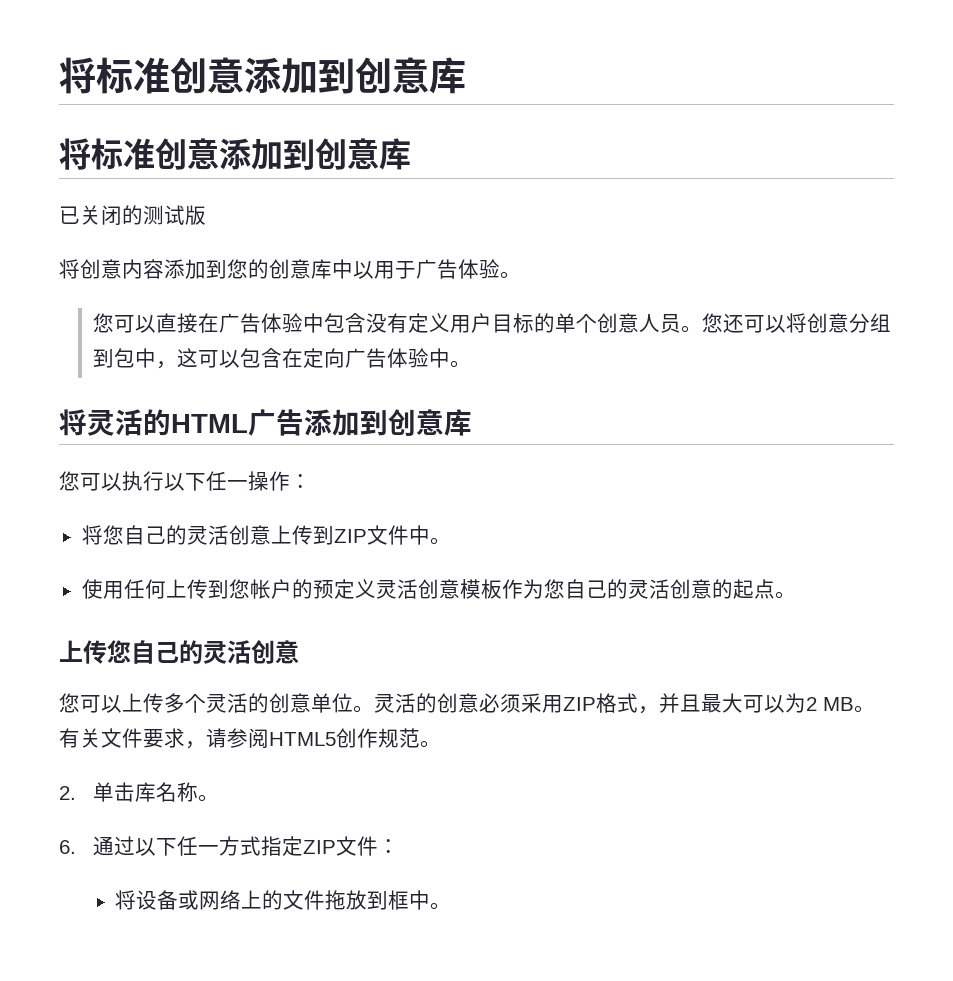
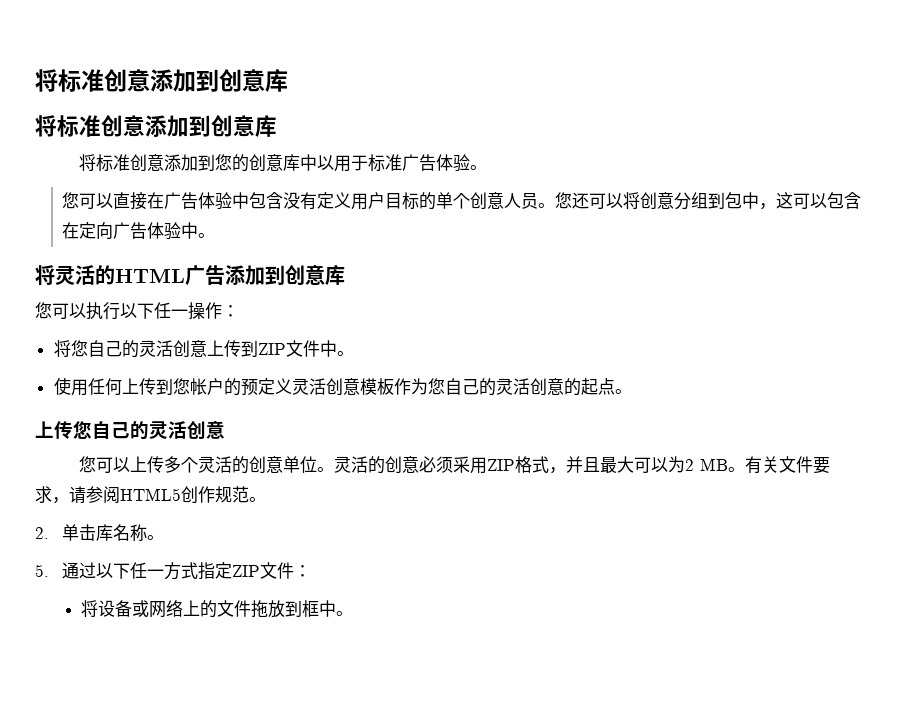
[59,205,206,226] [59,259,164,279] // 已关闭的测试版 // 将创意内容 -> [78,154,164,172] // 将标准创意
(416, 270) none -> [367,154,402,172] 标准
[59,840,76,854] 6. -> [35,564,49,577] 5.

